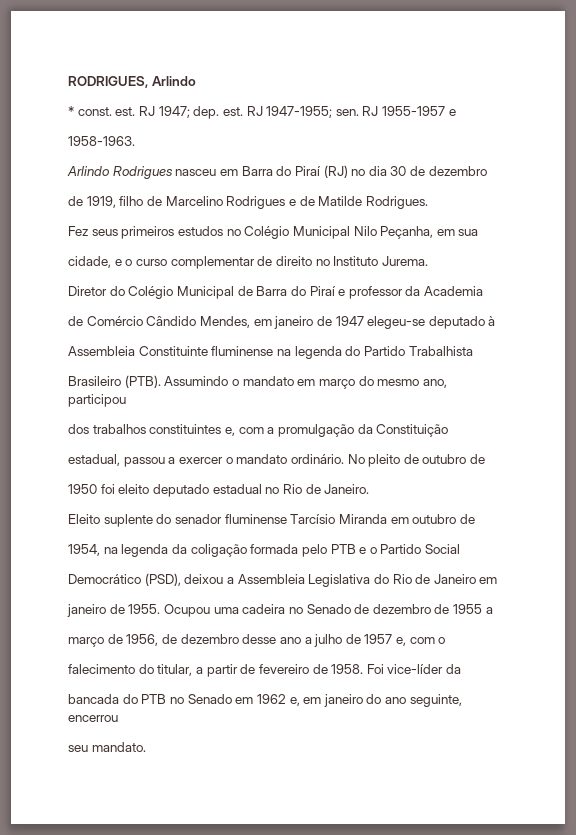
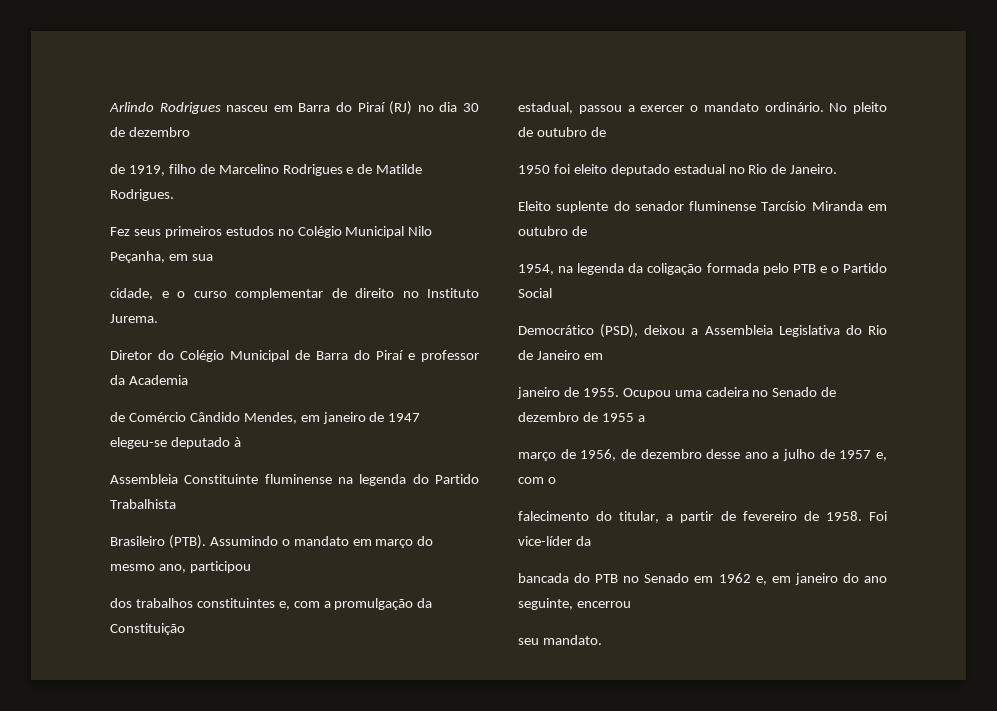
[68,76,196,88] [68,106,456,119] [68,136,135,146] RODRIGUES, Arlindo // * const. est. RJ 1947; dep. est. RJ 1947-1955; sen. RJ 1955-1957 e // 1958-1963. // -> (109, 107) none

